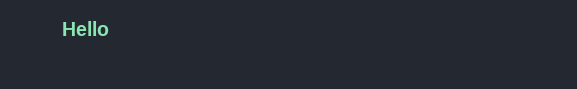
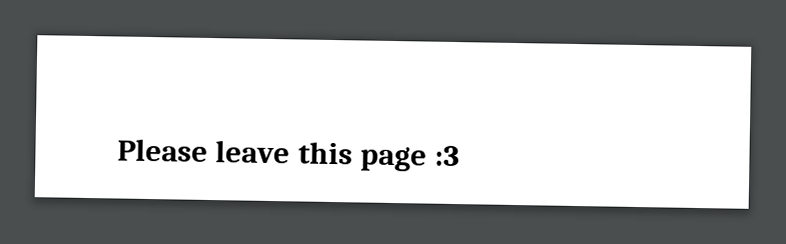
[62,21,109,36] Hello -> [117,138,461,172] Please leave this page :3

